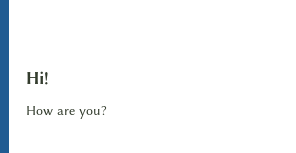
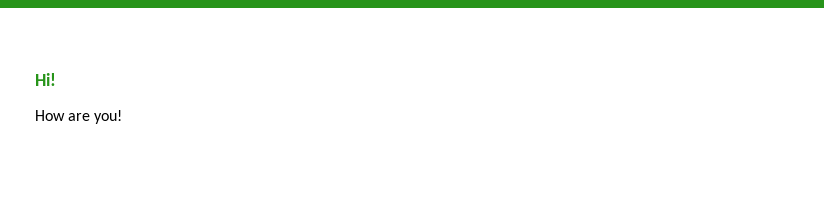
[79,106,107,119] you? -> [94,110,123,124] you!

